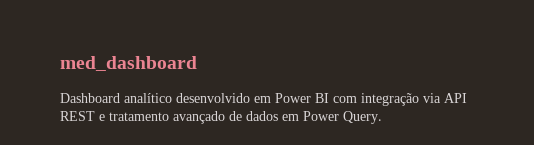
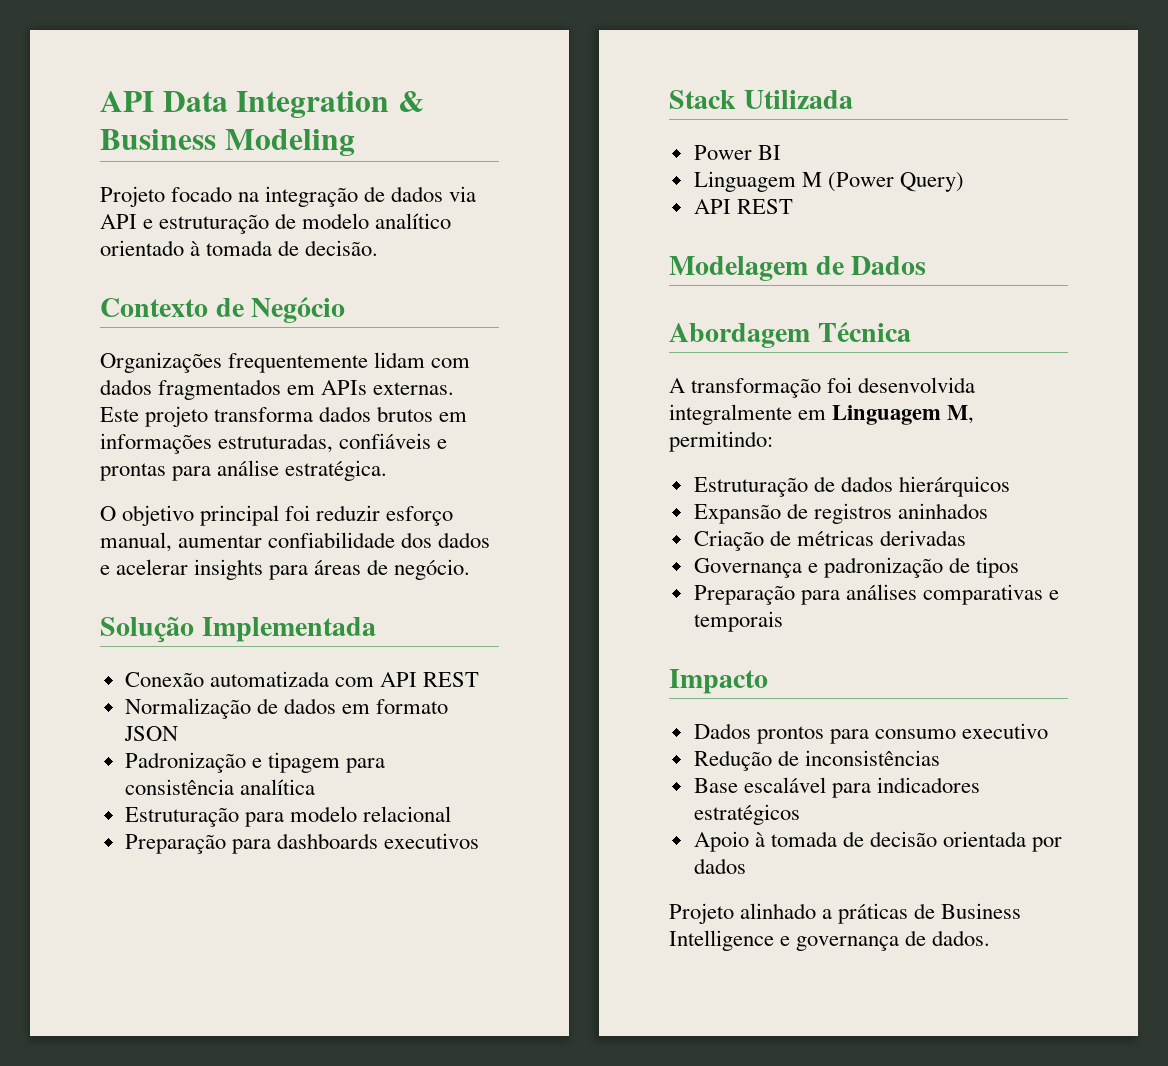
[60,56,197,71] [60,93,467,106] [60,111,382,124] med_dashboard // Dashboard analítico desenvolvido em Power BI com integração via API REST e tratamento avançado de dados em Power Query. -> [100,91,424,119] [100,129,355,157] [100,186,477,207] [100,213,452,234] [100,240,379,256] [100,297,346,323] [100,352,471,373] [100,379,455,400] [100,406,468,427] [100,433,448,454] [100,460,388,481] [100,505,454,526] [100,532,491,552] [100,559,471,580] [100,617,376,643] [124,671,480,687] [124,698,449,719] [123,726,178,741] [124,752,385,773] [124,779,315,795] [124,806,451,827] [124,833,479,854] [669,90,853,109] [693,145,781,160] [693,171,964,192] [693,199,793,214] [669,256,927,281] [669,322,911,348] [669,377,976,398] [669,404,975,425] [669,431,773,452] [693,476,1010,497] [693,503,988,524] [693,530,966,551] [693,557,1020,578] [693,584,1060,605] [693,611,783,632] [669,669,768,694] [693,723,1049,744] [693,750,940,771] [693,777,980,798] [693,804,800,825] [693,831,1063,852] [693,858,746,874] [669,903,1022,924] [669,930,991,951] API Data Integration & Business Modeling // Projeto focado na integração de dados via API e estruturação de modelo analítico orientado à tomada de decisão. // Contexto de Negócio // Organizações frequentemente lidam com dados fragmentados em APIs externas. Este projeto transforma dados brutos em informações estruturadas, confiáveis e prontas para análise estratégica. // O objetivo principal foi reduzir esforço manual, aumentar confiabilidade dos dados e acelerar insights para áreas de negócio. // Solução Implementada // Conexão automatizada com API REST // Normalização de dados em formato JSON // Padronização e tipagem para consistência analítica // Estruturação para modelo relacional // Preparação para dashboards executivos // Stack Utilizada // Power BI // Linguagem M (Power Query) // API REST // Modelagem de Dados // Abordagem Técnica // A transformação foi desenvolvida integralmente em Linguagem M, permitindo: // Estruturação de dados hierárquicos // Expansão de registros aninhados // Criação de métricas derivadas // Governança e padronização de tipos // Preparação para análises comparativas e temporais // Impacto // Dados prontos para consumo executivo // Redução de inconsistências // Base escalável para indicadores estratégicos // Apoio à tomada de decisão orientada por dados // Projeto alinhado a práticas de Business Intelligence e governança de dados.

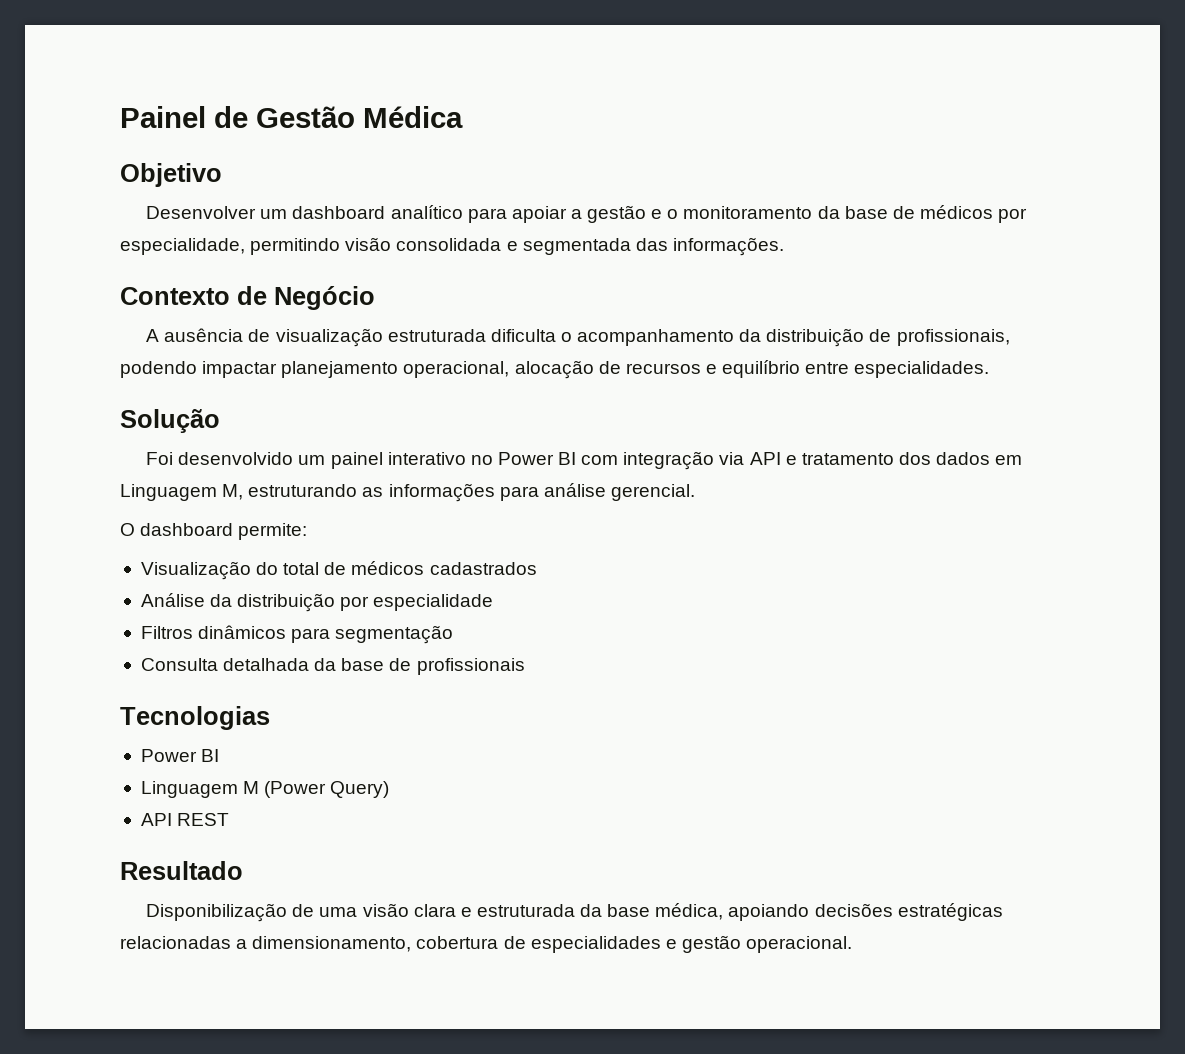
[100,91,424,119] [100,129,355,157] [100,186,477,207] [100,213,452,234] [100,240,379,256] [100,297,346,323] [100,352,471,373] [100,379,455,400] [100,406,468,427] [100,433,448,454] [100,463,166,481] API Data Integration & Business Modeling // Projeto focado na integração de dados via API e estruturação de modelo analítico orientado à tomada de decisão. // Contexto de Negócio // Organizações frequentemente lidam com dados fragmentados em APIs externas. Este projeto transforma dados brutos em informações estruturadas, confiáveis e prontas -> [120,106,463,128] [120,163,222,187] [146,205,1028,223] [120,237,784,256] [120,286,375,310] [146,328,1010,347] [120,360,990,379] [120,409,220,433] [146,451,1023,470] [120,483,495,502] Painel de Gestão Médica // Objetivo // Desenvolver um dashboard analítico para apoiar a gestão e o monitoramento da base de médicos por especialidade, permitindo visão consolidada e segmentada das informações. // Contexto de Negócio // A ausência de visualização estruturada dificulta o acompanhamento da distribuição de profissionais, podendo impactar planejamento operacional, alocação de recursos e equilíbrio entre especialidades. // Solução // Foi desenvolvido um painel interativo no Power BI com integração via API e tratamento dos dados em Linguagem M, estruturando as informações
[285,460,388,481] estratégica. -> [610,484,695,501] gerencial.
[122,505,454,526] [100,532,491,552] [100,559,471,580] [100,617,376,643] [124,671,480,687] [124,698,449,719] [123,726,178,741] [124,752,385,773] [124,779,315,795] [124,806,451,827] [124,833,479,854] [669,90,853,109] objetivo principal foi reduzir esforço manual, aumentar confiabilidade dos dados e acelerar insights para áreas de negócio. // Solução Implementada // Conexão automatizada com API REST // Normalização de dados em formato JSON // Padronização e tipagem para consistência analítica // Estruturação para modelo relacional // Preparação para dashboards executivos // Stack Utilizada -> [140,523,308,540] [140,561,537,580] [140,593,494,612] [140,625,454,644] [140,658,525,675] [120,706,270,730] dashboard permite: // Visualização do total de médicos cadastrados // Análise da distribuição por especialidade // Filtros dinâmicos para segmentação // Consulta detalhada da base de profissionais // Tecnologias
[669,256,927,281] [669,322,911,348] [669,377,976,398] [669,404,975,425] [669,431,773,452] [693,476,1010,497] [693,503,988,524] [693,530,966,551] [693,557,1020,578] [693,584,1060,605] [693,611,783,632] [669,669,768,694] [693,723,1049,744] [693,750,940,771] [693,777,980,798] [693,804,800,825] [693,831,1063,852] [693,858,746,874] [669,903,1022,924] [669,930,991,951] Modelagem de Dados // Abordagem Técnica // A transformação foi desenvolvida integralmente em Linguagem M, permitindo: // Estruturação de dados hierárquicos // Expansão de registros aninhados // Criação de métricas derivadas // Governança e padronização de tipos // Preparação para análises comparativas e temporais // Impacto // Dados prontos para consumo executivo // Redução de inconsistências // Base escalável para indicadores estratégicos // Apoio à tomada de decisão orientada por dados // Projeto alinhado a práticas de Business Intelligence e governança de dados. -> [120,861,243,880] [146,903,1003,922] [120,935,853,953] Resultado // Disponibilização de uma visão clara e estruturada da base médica, apoiando decisões estratégicas relacionadas a dimensionamento, cobertura de especialidades e gestão operacional.

